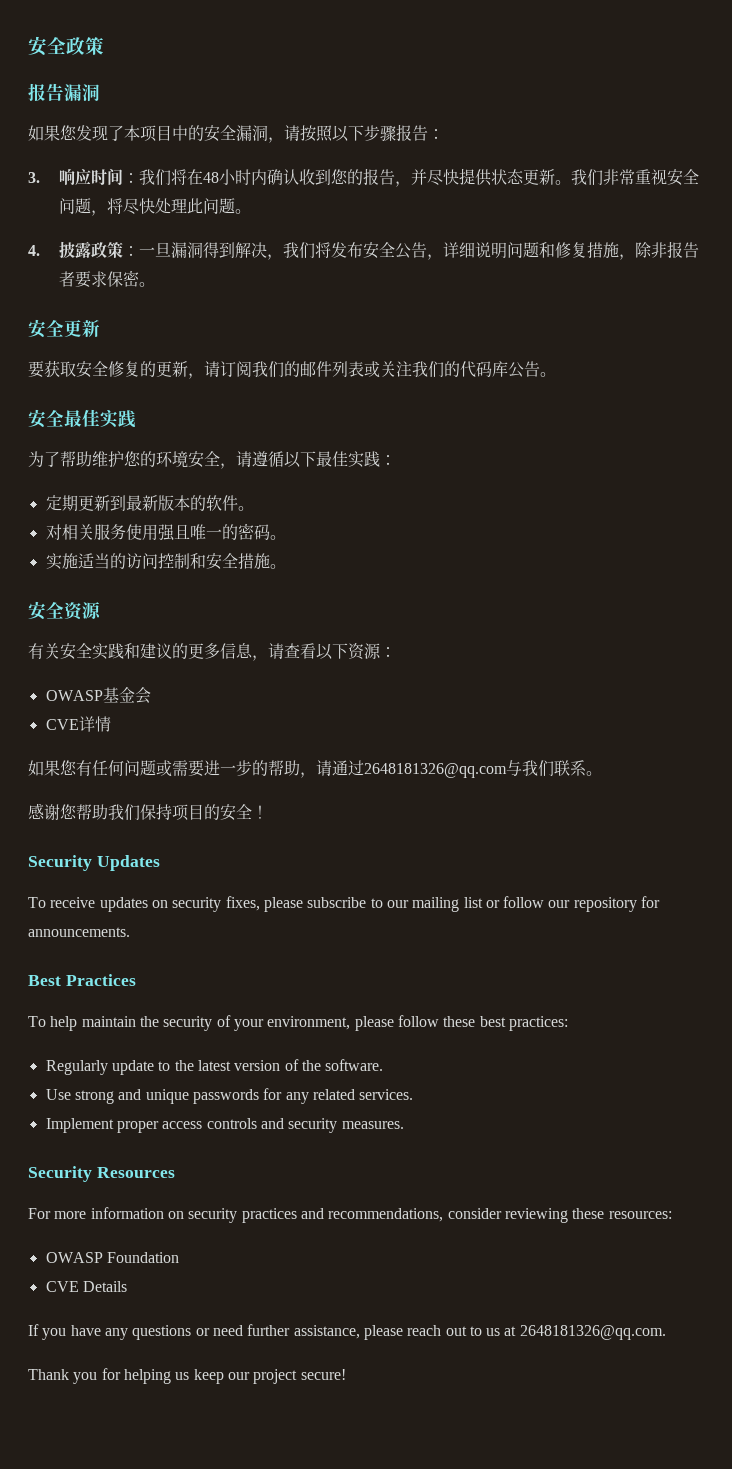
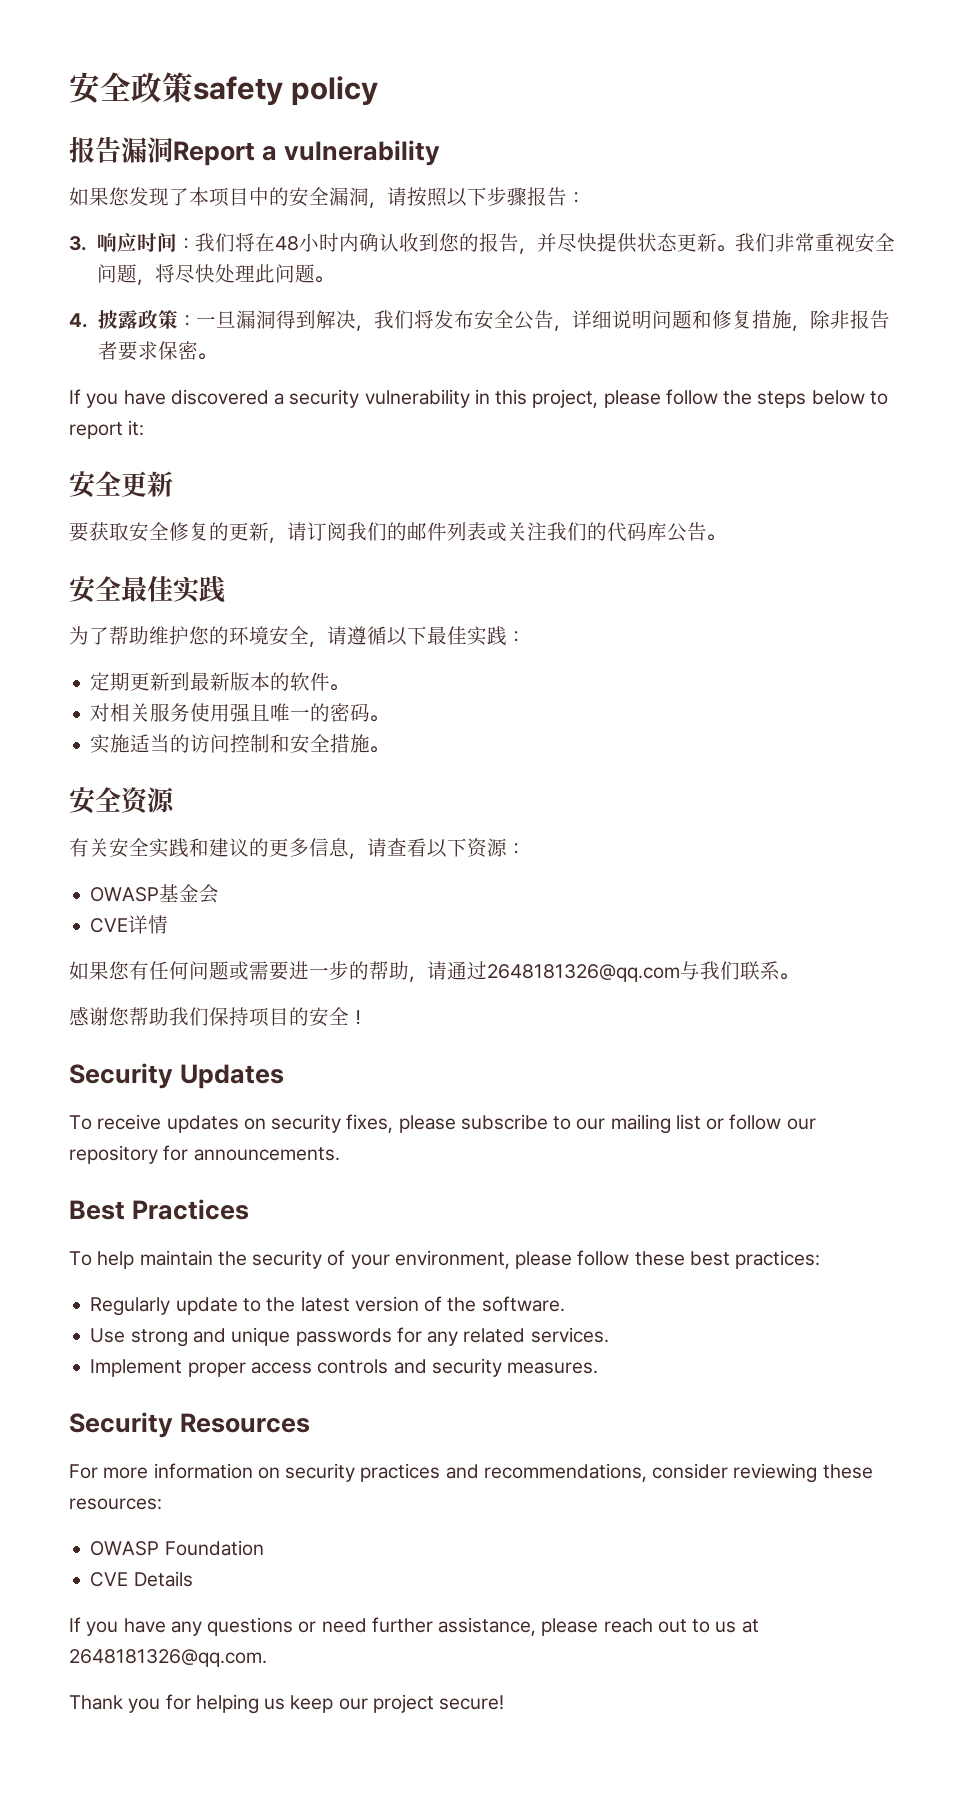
(104, 46) none -> [193,76,379,106] safety policy
(100, 93) none -> [173,140,441,166] Report a vulnerability
(156, 284) none -> [69,389,888,408] [69,420,145,439] // If you have discovered a security vulnerability in this project, please follow the steps below to report it:

